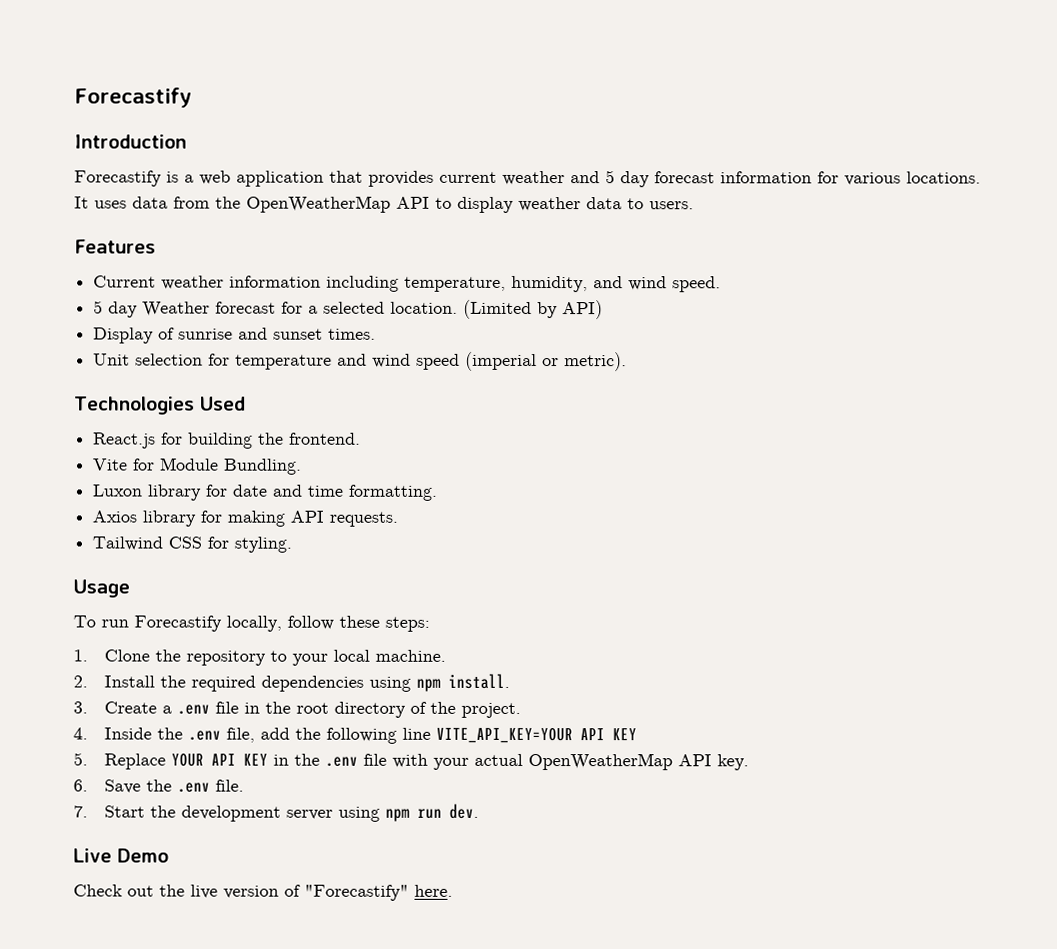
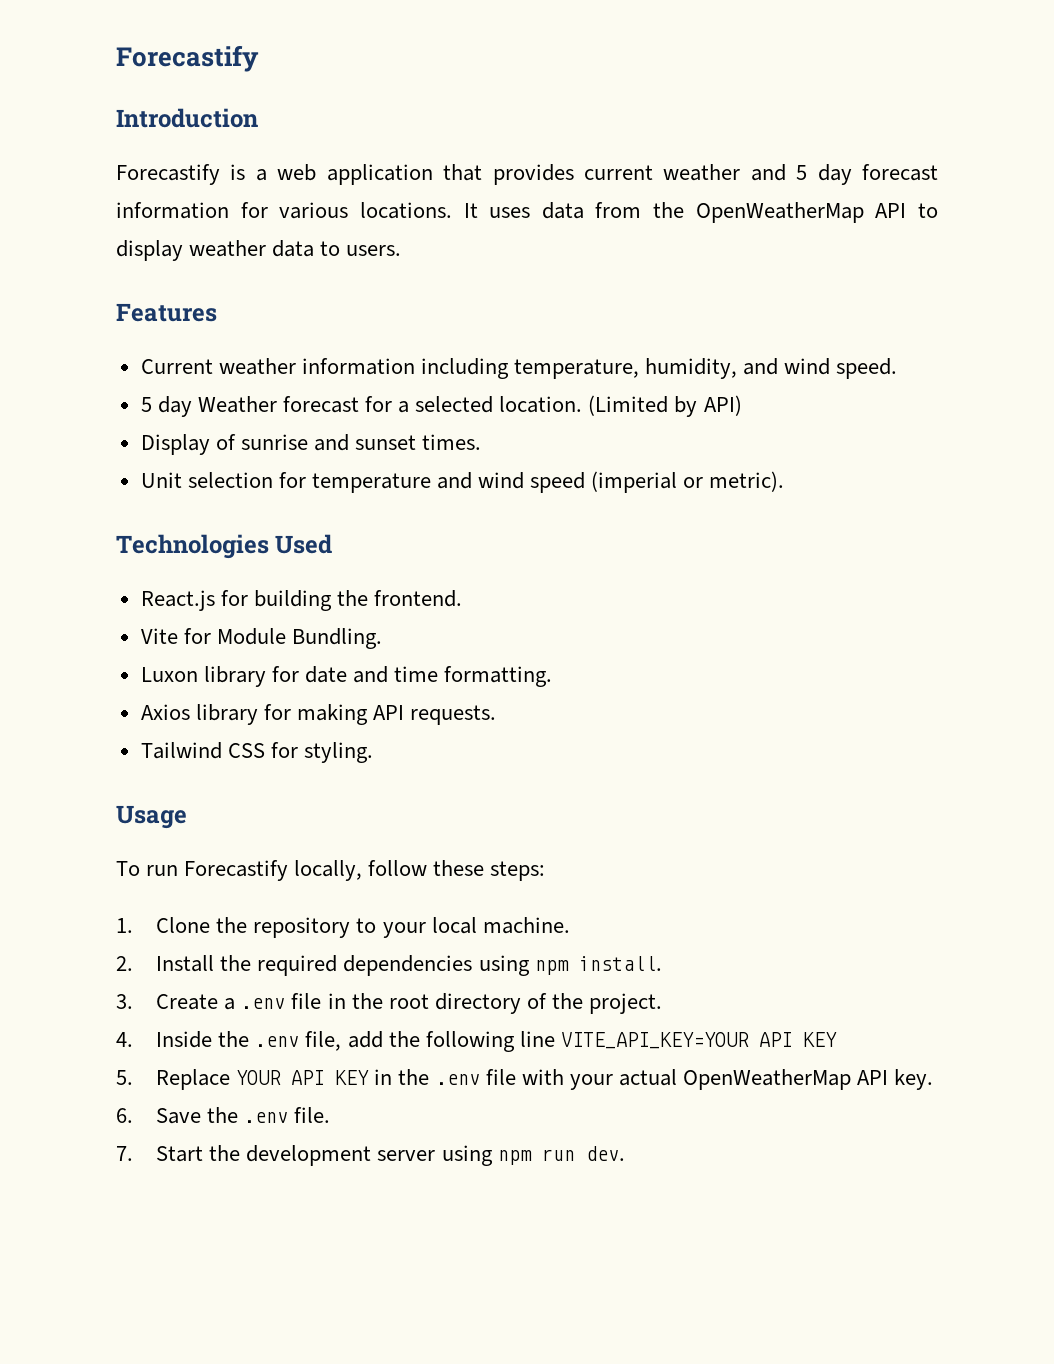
[73,848,169,863] [73,884,453,901] // Live Demo // Check out the live version of "Forecastify" here. -> (625, 1153) none

